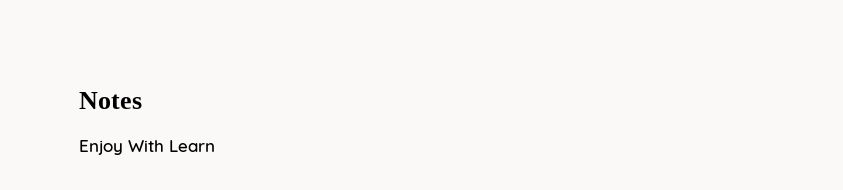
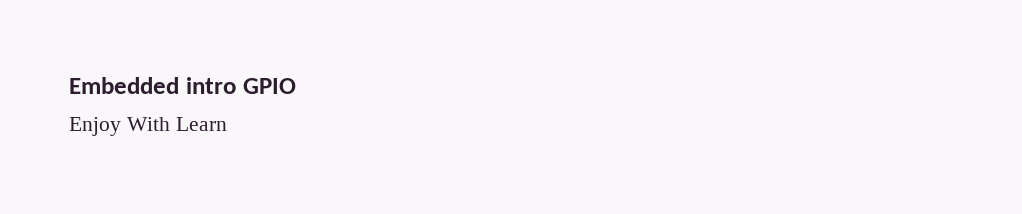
[79,92,142,109] Notes -> [69,77,296,94] Embedded intro GPIO

